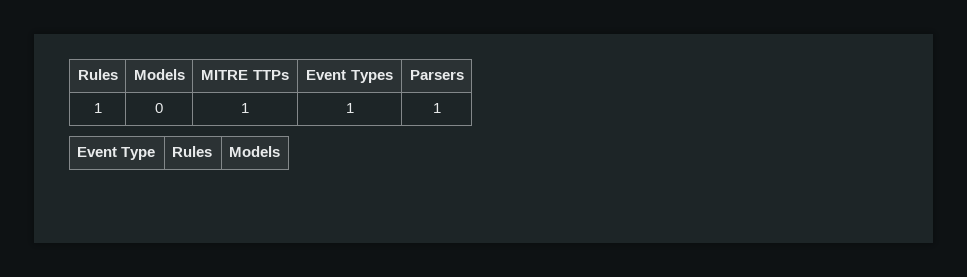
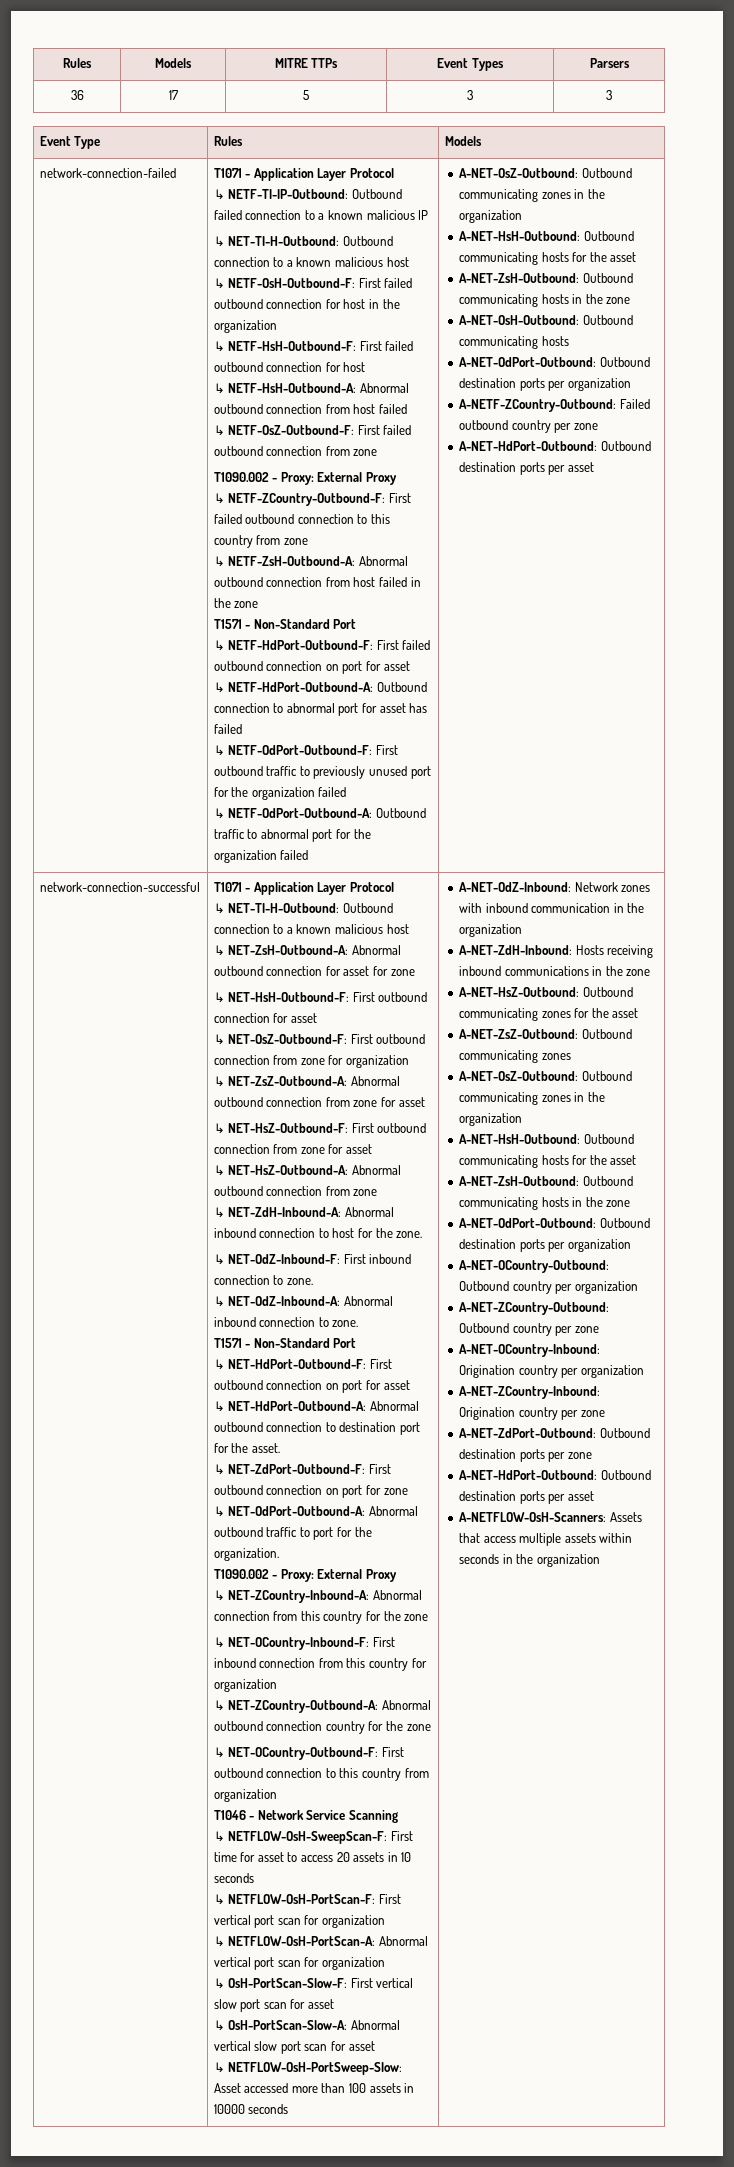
[93,103,102,113] [155,103,163,113] [241,103,249,113] [345,103,354,113] [432,103,441,113] 1 | 0 | 1 | 1 | 1 -> [70,90,84,100] [168,90,178,100] [303,90,309,100] [467,90,473,100] [606,90,612,100] 36 | 17 | 5 | 3 | 3
(280, 151) none -> [39,168,176,178] [213,168,394,181] [213,189,402,200] [213,210,429,220] [213,236,393,247] [213,257,409,267] [213,278,413,289] [213,299,400,309] [213,320,277,333] [213,341,414,352] [213,362,366,372] [213,383,409,394] [213,404,407,414] [213,425,412,436] [213,446,378,456] [213,472,397,485] [213,493,411,506] [213,514,390,524] [213,535,308,548] [213,556,408,567] [213,577,421,587] [213,598,259,608] [213,619,357,629] [213,640,431,651] [213,661,410,674] [213,682,427,693] [213,703,428,716] [213,724,242,734] [213,745,398,756] [213,766,431,779] [213,787,347,800] [213,808,426,819] [213,829,371,842] [213,850,309,863] [459,168,632,178] [459,189,605,202] [459,210,523,223] [459,231,634,241] [459,252,637,265] [459,273,633,283] [459,294,631,307] [459,315,633,325] [459,336,569,349] [459,357,650,367] [459,378,631,391] [459,399,650,412] [459,420,598,433] [459,441,651,451] [459,462,594,475] [39,882,200,892] [213,882,394,895] [213,903,393,914] [213,924,409,934] [213,945,401,956] [213,966,415,976] [213,992,428,1003] [213,1013,317,1023] [213,1034,426,1045] [213,1055,409,1068] [213,1076,400,1087] [213,1097,425,1107] [213,1123,427,1134] [213,1144,372,1154] [213,1165,401,1176] [213,1186,378,1196] [213,1207,394,1218] [213,1228,423,1238] [213,1254,412,1265] [213,1275,313,1285] [213,1296,393,1307] [213,1317,359,1327] [213,1338,357,1348] [213,1359,392,1370] [213,1380,410,1393] [213,1401,419,1412] [213,1422,420,1435] [213,1443,280,1453] [213,1464,391,1475] [213,1485,408,1498] [213,1506,418,1517] [213,1527,372,1540] [213,1548,279,1561] [213,1569,397,1582] [213,1590,422,1603] [213,1611,429,1624] [213,1637,395,1650] [213,1658,427,1671] [213,1679,277,1692] [213,1700,431,1713] [213,1721,431,1734] [213,1747,404,1760] [213,1768,429,1781] [213,1789,277,1802] [213,1810,398,1823] [213,1831,413,1844] [213,1852,412,1862] [213,1873,254,1883] [213,1894,401,1905] [213,1915,385,1928] [213,1936,428,1947] [213,1957,385,1970] [213,1978,414,1989] [213,1999,334,2012] [213,2020,400,2031] [213,2041,375,2054] [213,2062,403,2075] [213,2083,415,2093] [213,2104,289,2114] [459,882,651,892] [459,903,645,913] [459,924,523,937] [459,945,654,958] [459,966,651,976] [459,987,633,997] [459,1008,639,1021] [459,1029,632,1039] [459,1050,571,1063] [459,1071,632,1081] [459,1092,605,1105] [459,1113,523,1126] [459,1134,634,1144] [459,1155,637,1168] [459,1176,633,1186] [459,1197,631,1210] [459,1218,650,1228] [459,1239,631,1252] [459,1260,610,1273] [459,1281,638,1294] [459,1302,610,1315] [459,1323,599,1336] [459,1344,601,1357] [459,1365,644,1378] [459,1386,601,1399] [459,1407,605,1420] [459,1428,650,1438] [459,1449,592,1462] [459,1470,651,1480] [459,1491,594,1504] [459,1512,642,1522] [459,1533,633,1546] [459,1554,600,1567] // network-connection-failed | T1071 - Application Layer Protocol // ↳ NETF-TI-IP-Outbound: Outbound failed connection to a known malicious IP // ↳ NET-TI-H-Outbound: Outbound connection to a known malicious host // ↳ NETF-OsH-Outbound-F: First failed outbound connection for host in the organization // ↳ NETF-HsH-Outbound-F: First failed outbound connection for host // ↳ NETF-HsH-Outbound-A: Abnormal outbound connection from host failed // ↳ NETF-OsZ-Outbound-F: First failed outbound connection from zone // T1090.002 - Proxy: External Proxy // ↳ NETF-ZCountry-Outbound-F: First failed outbound connection to this country from zone // ↳ NETF-ZsH-Outbound-A: Abnormal outbound connection from host failed in the zone // T1571 - Non-Standard Port // ↳ NETF-HdPort-Outbound-F: First failed outbound connection on port for asset // ↳ NETF-HdPort-Outbound-A: Outbound connection to abnormal port for asset has failed // ↳ NETF-OdPort-Outbound-F: First outbound traffic to previously unused port for the organization failed // ↳ NETF-OdPort-Outbound-A: Outbound traffic to abnormal port for the organization failed | A-NET-OsZ-Outbound: Outbound communicating zones in the organization // A-NET-HsH-Outbound: Outbound communicating hosts for the asset // A-NET-ZsH-Outbound: Outbound communicating hosts in the zone // A-NET-OsH-Outbound: Outbound communicating hosts // A-NET-OdPort-Outbound: Outbound destination ports per organization // A-NETF-ZCountry-Outbound: Failed outbound country per zone // A-NET-HdPort-Outbound: Outbound destination ports per asset // network-connection-successful | T1071 - Application Layer Protocol // ↳ NET-TI-H-Outbound: Outbound connection to a known malicious host // ↳ NET-ZsH-Outbound-A: Abnormal outbound connection for asset for zone // ↳ NET-HsH-Outbound-F: First outbound connection for asset // ↳ NET-OsZ-Outbound-F: First outbound connection from zone for organization // ↳ NET-ZsZ-Outbound-A: Abnormal outbound connection from zone for asset // ↳ NET-HsZ-Outbound-F: First outbound connection from zone for asset // ↳ NET-HsZ-Outbound-A: Abnormal outbound connection from zone // ↳ NET-ZdH-Inbound-A: Abnormal inbound connection to host for the zone. // ↳ NET-OdZ-Inbound-F: First inbound connection to zone. // ↳ NET-OdZ-Inbound-A: Abnormal inbound connection to zone. // T1571 - Non-Standard Port // ↳ NET-HdPort-Outbound-F: First outbound connection on port for asset // ↳ NET-HdPort-Outbound-A: Abnormal outbound connection to destination port for the asset. // ↳ NET-ZdPort-Outbound-F: First outbound connection on port for zone // ↳ NET-OdPort-Outbound-A: Abnormal outbound traffic to port for the organization. // T1090.002 - Proxy: External Proxy // ↳ NET-ZCountry-Inbound-A: Abnormal connection from this country for the zone // ↳ NET-OCountry-Inbound-F: First inbound connection from this country for organization // ↳ NET-ZCountry-Outbound-A: Abnormal outbound connection country for the zone // ↳ NET-OCountry-Outbound-F: First outbound connection to this country from organization // T1046 - Network Service Scanning // ↳ NETFLOW-OsH-SweepScan-F: First time for asset to access 20 assets in 10 seconds // ↳ NETFLOW-OsH-PortScan-F: First vertical port scan for organization // ↳ NETFLOW-OsH-PortScan-A: Abnormal vertical port scan for organization // ↳ OsH-PortScan-Slow-F: First vertical slow port scan for asset // ↳ OsH-PortScan-Slow-A: Abnormal vertical slow port scan for asset // ↳ NETFLOW-OsH-PortSweep-Slow: Asset accessed more than 100 assets in 10000 seconds | A-NET-OdZ-Inbound: Network zones with inbound communication in the organization // A-NET-ZdH-Inbound: Hosts receiving inbound communications in the zone // A-NET-HsZ-Outbound: Outbound communicating zones for the asset // A-NET-ZsZ-Outbound: Outbound communicating zones // A-NET-OsZ-Outbound: Outbound communicating zones in the organization // A-NET-HsH-Outbound: Outbound communicating hosts for the asset // A-NET-ZsH-Outbound: Outbound communicating hosts in the zone // A-NET-OdPort-Outbound: Outbound destination ports per organization // A-NET-OCountry-Outbound: Outbound country per organization // A-NET-ZCountry-Outbound: Outbound country per zone // A-NET-OCountry-Inbound: Origination country per organization // A-NET-ZCountry-Inbound: Origination country per zone // A-NET-ZdPort-Outbound: Outbound destination ports per zone // A-NET-HdPort-Outbound: Outbound destination ports per asset // A-NETFLOW-OsH-Scanners: Assets that access multiple assets within seconds in the organization

